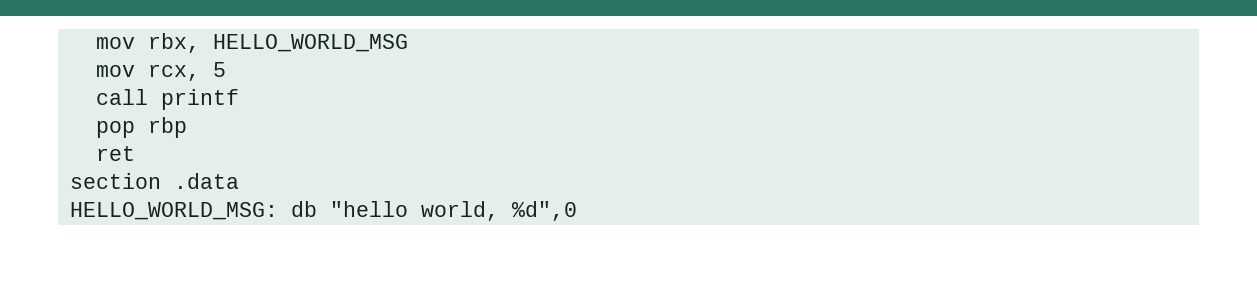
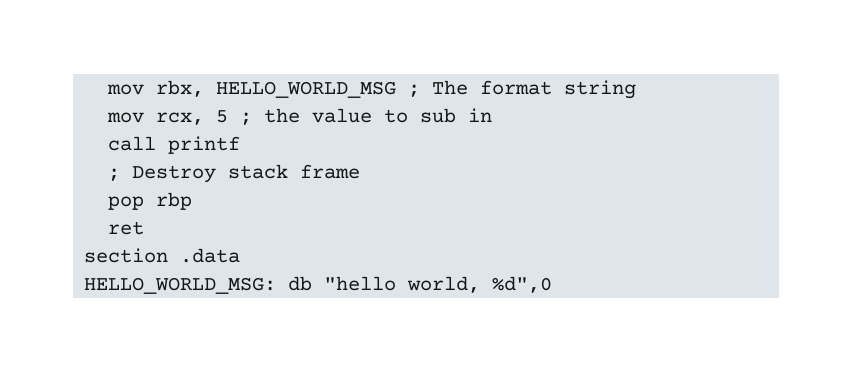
(408, 43) none -> [408,80,637,99] ; The format string
[95,89,239,110] // call printf -> [240,108,493,125] [108,136,241,154] [108,164,361,183] ; the value to sub in // call printf // ; Destroy stack frame

